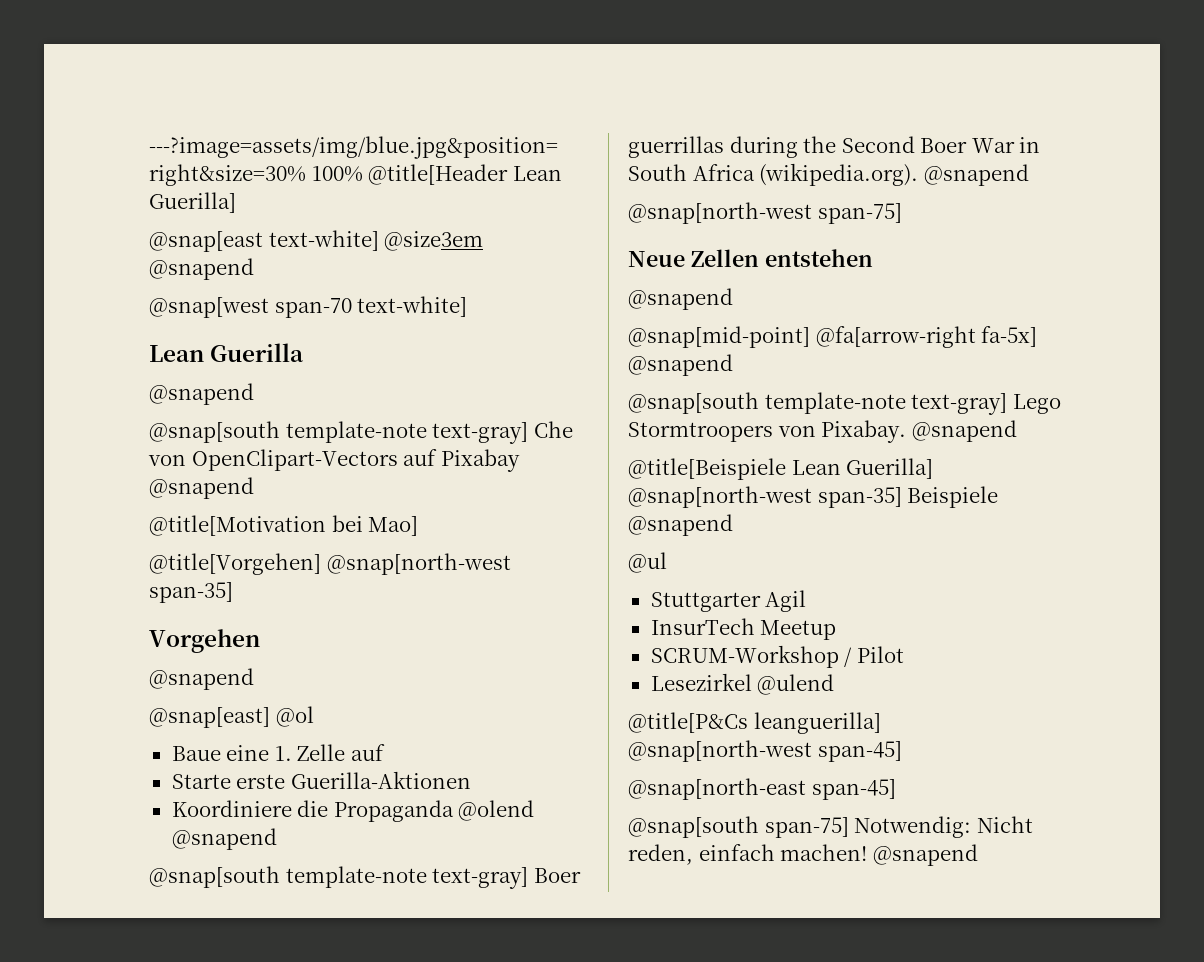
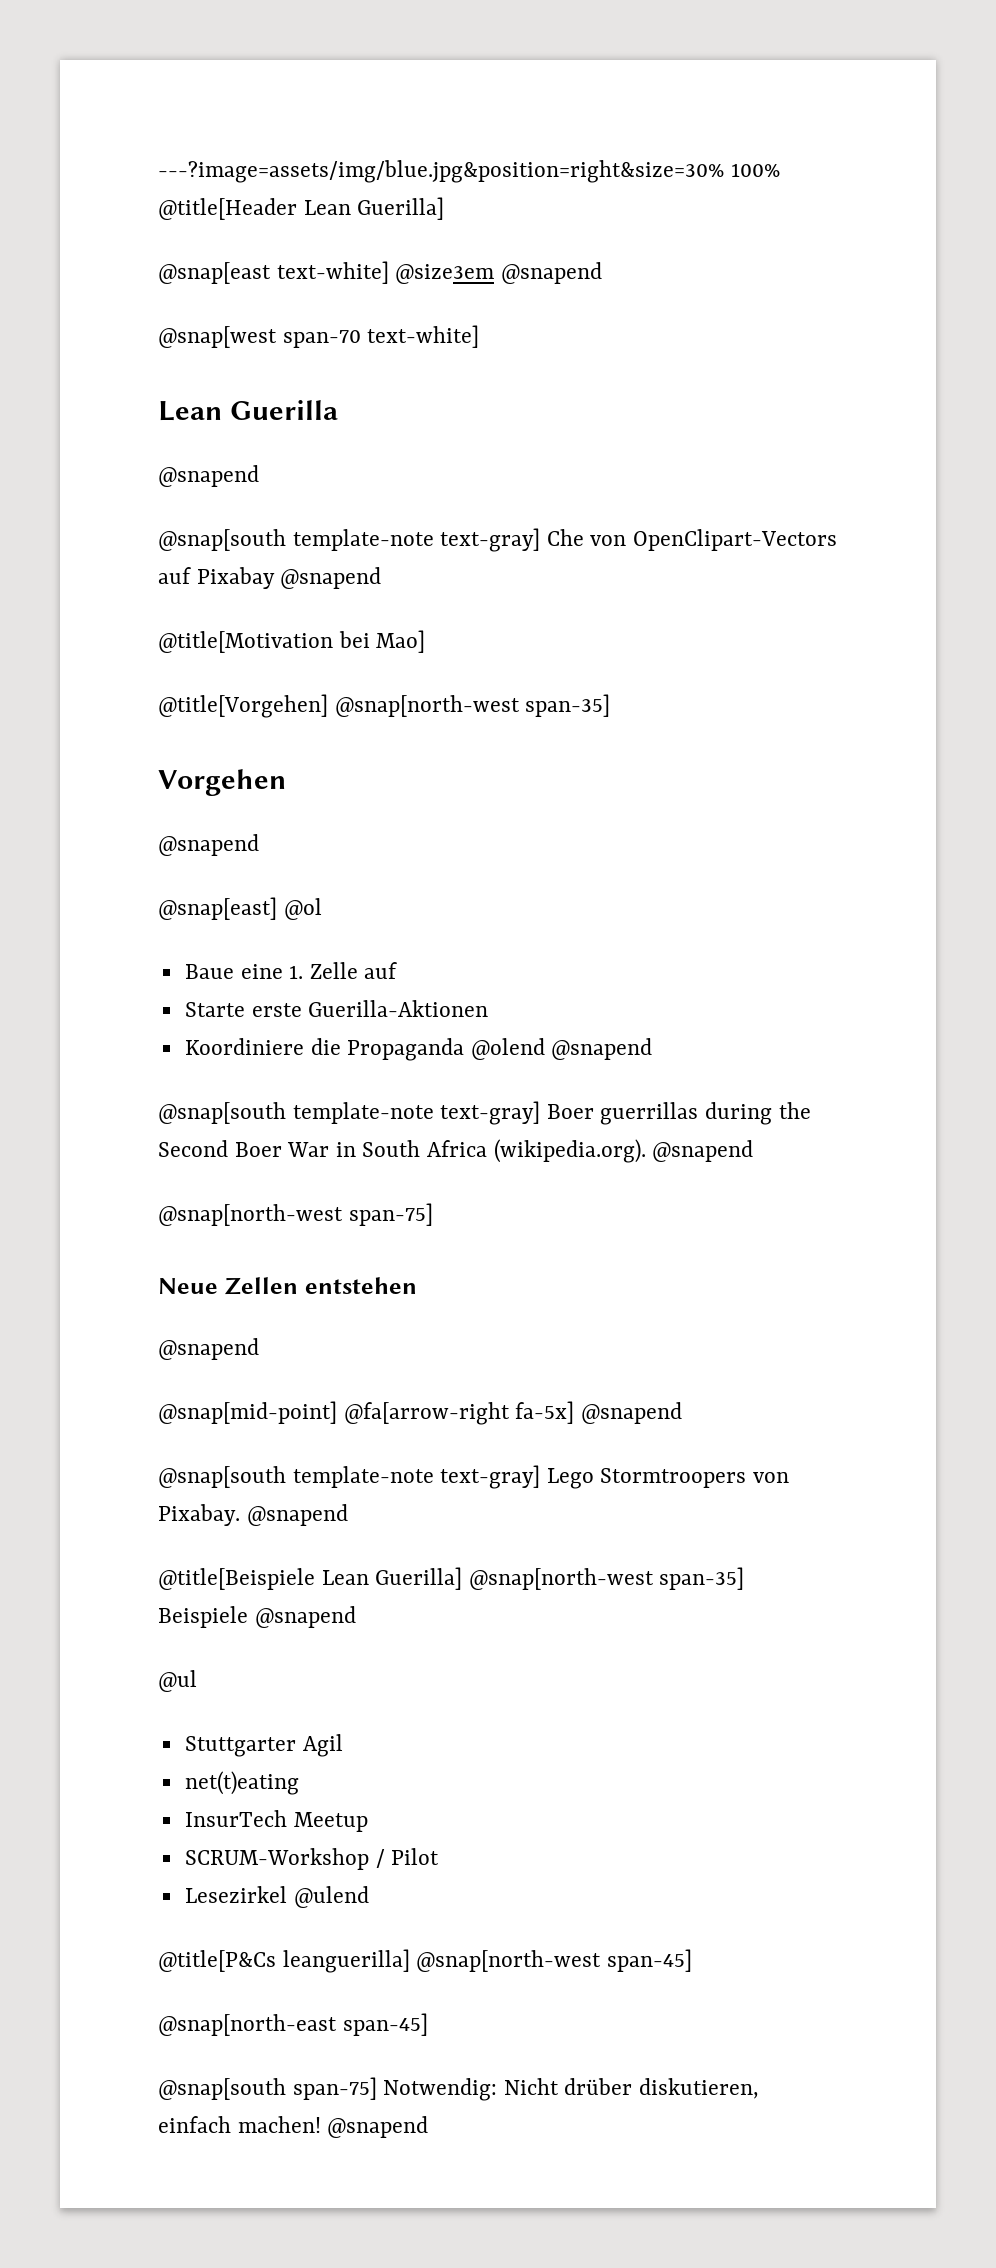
(807, 601) none -> [184,1771,299,1795] // net(t)eating
[628,844,693,865] reden, -> [564,2078,760,2099] drüber diskutieren,

